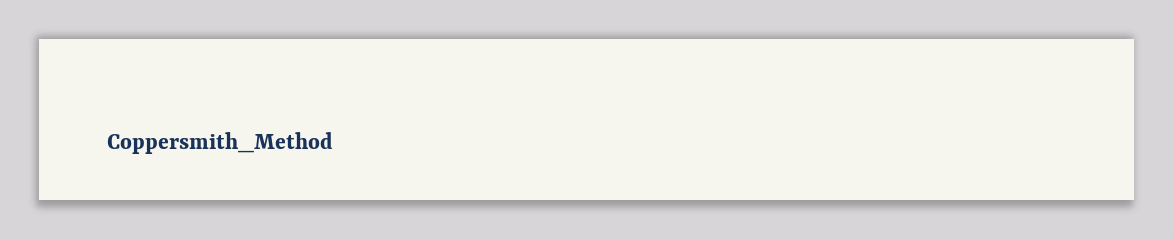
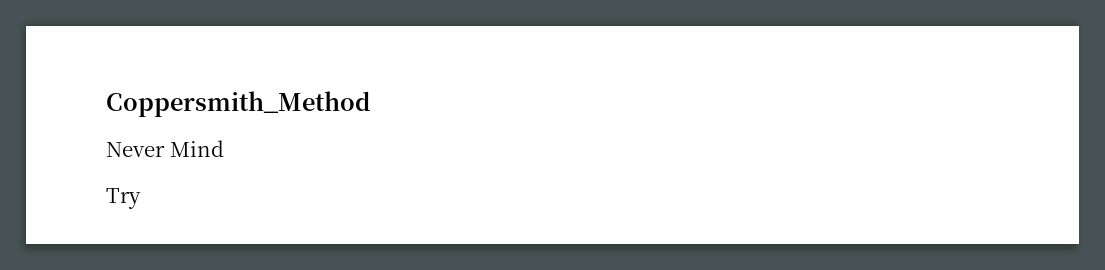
(333, 143) none -> [106,140,224,157] [106,188,141,209] // Never Mind // Try

